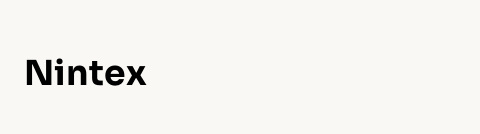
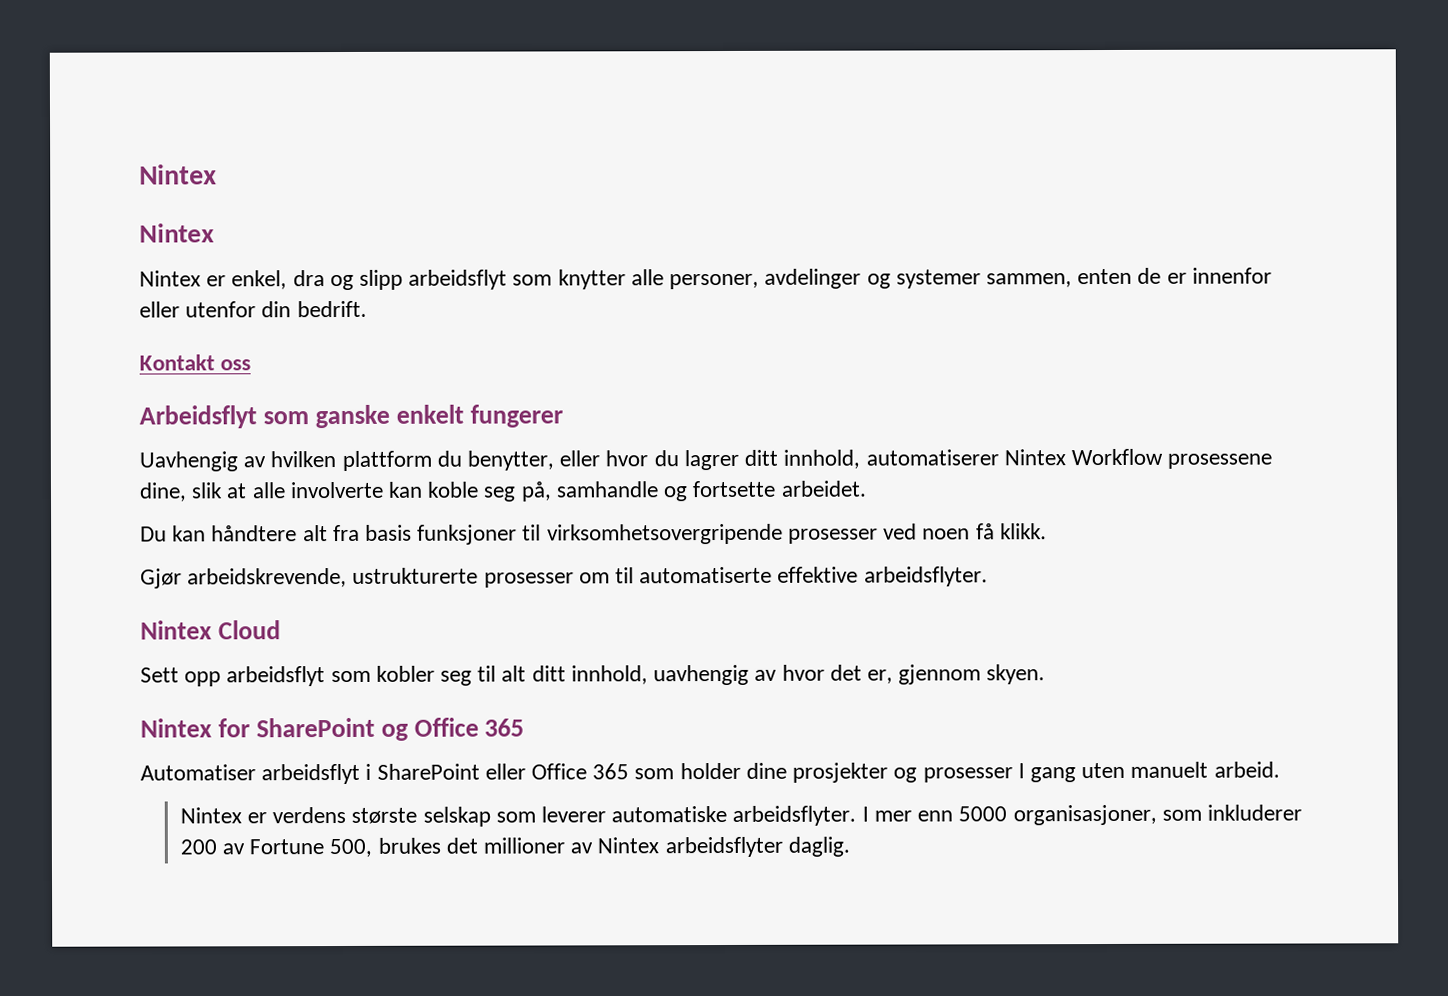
[24,58,147,86] Nintex -> [139,164,217,185] [139,223,215,243] [139,267,1272,291] [139,300,367,318] [139,354,252,371] [139,404,563,429] [139,448,1273,472] [139,480,866,502] [140,523,1047,545] [140,566,988,589] [140,620,281,640] [140,664,1046,687] [140,717,525,741] [140,761,1280,785] [179,804,1302,827] [179,836,850,858] Nintex // Nintex // Nintex er enkel, dra og slipp arbeidsflyt som knytter alle personer, avdelinger og systemer sammen, enten de er innenfor eller utenfor din bedrift. // Kontakt oss // Arbeidsflyt som ganske enkelt fungerer // Uavhengig av hvilken plattform du benytter, eller hvor du lagrer ditt innhold, automatiserer Nintex Workflow prosessene dine, slik at alle involverte kan koble seg på, samhandle og fortsette arbeidet. // Du kan håndtere alt fra basis funksjoner til virksomhetsovergripende prosesser ved noen få klikk. // Gjør arbeidskrevende, ustrukturerte prosesser om til automatiserte effektive arbeidsflyter. // Nintex Cloud // Sett opp arbeidsflyt som kobler seg til alt ditt innhold, uavhengig av hvor det er, gjennom skyen. // Nintex for SharePoint og Office 365 // Automatiser arbeidsflyt i SharePoint eller Office 365 som holder dine prosjekter og prosesser I gang uten manuelt arbeid. // Nintex er verdens største selskap som leverer automatiske arbeidsflyter. I mer enn 5000 organisasjoner, som inkluderer 200 av Fortune 500, brukes det millioner av Nintex arbeidsflyter daglig.

